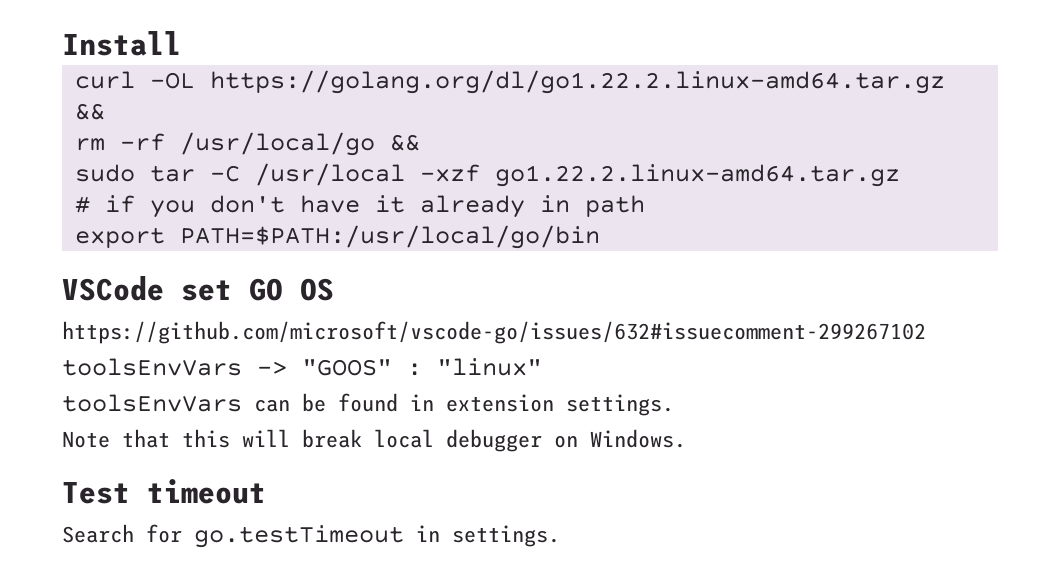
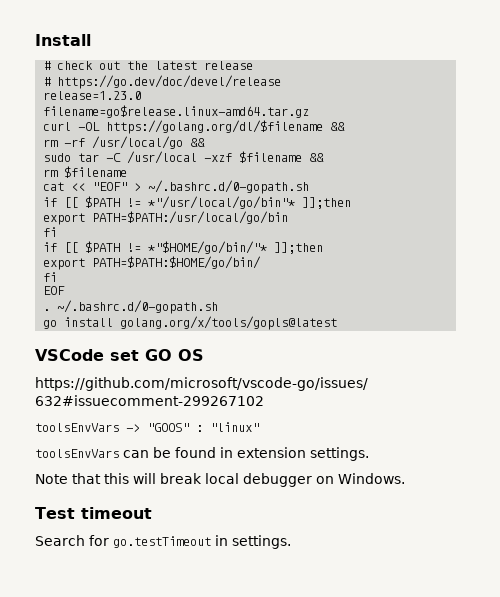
(181, 43) none -> [43,61,254,70] [43,75,282,89] [43,91,142,100] [43,105,310,118] // # check out the latest release // # https://go.dev/doc/devel/release // release=1.23.0 // filename=go$release.linux-amd64.tar.gz
[209,70,945,94] https://golang.org/dl/go1.22.2.linux-amd64.tar.gz -> [106,120,324,134] https://golang.org/dl/$filename
[494,164,900,187] [74,195,645,218] [74,225,600,249] go1.22.2.linux-amd64.tar.gz // # if you don't have it already in path // export PATH=$PATH:/usr/local/go/bin -> [239,151,325,163] [43,166,128,178] [43,180,310,194] [43,196,352,209] [43,211,289,225] [43,227,58,237] [43,241,324,254] [43,256,262,270] [43,272,58,282] [43,286,66,295] [43,300,219,314] [43,316,338,330] $filename && // rm $filename // cat << "EOF" > ~/.bashrc.d/0-gopath.sh // if [[ $PATH != *"/usr/local/go/bin"* ]];then // export PATH=$PATH:/usr/local/go/bin // fi // if [[ $PATH != *"$HOME/go/bin/"* ]];then // export PATH=$PATH:$HOME/go/bin/ // fi // EOF // . ~/.bashrc.d/0-gopath.sh // go install golang.org/x/tools/gopls@latest

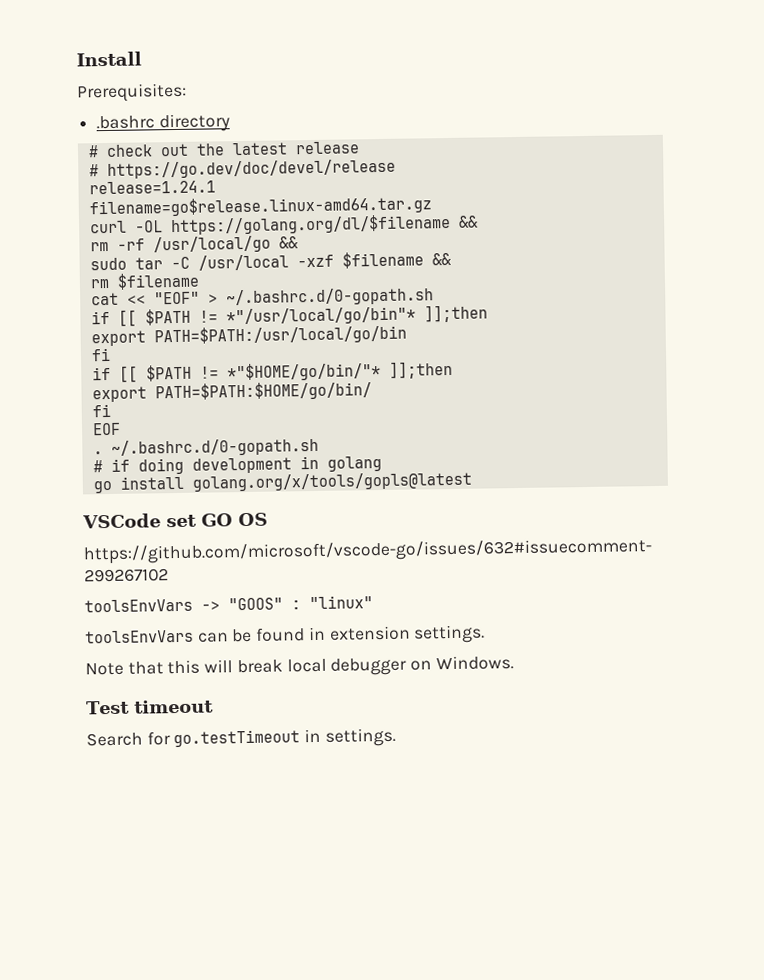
(91, 40) none -> [77,82,187,103] [96,113,230,133] // Prerequisites: // .bashrc directory
[43,91,142,100] release=1.23.0 -> [88,180,216,195] release=1.24.1
(219, 307) none -> [92,455,382,475] // # if doing development in golang

